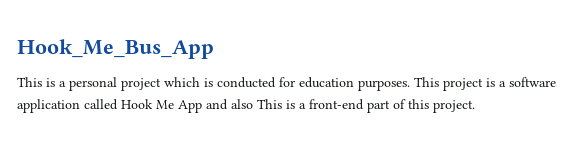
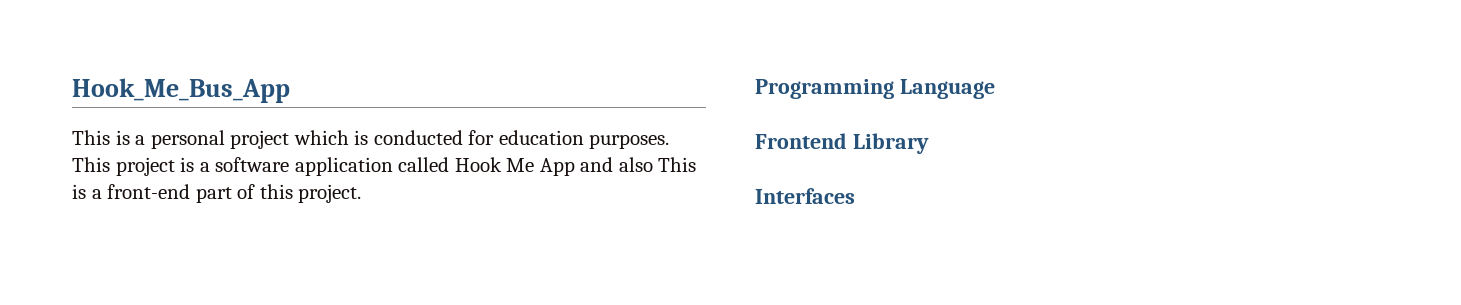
(475, 106) none -> [755,79,995,99] [755,133,929,154] [755,188,855,204] // Programming Language // Frontend Library // Interfaces

